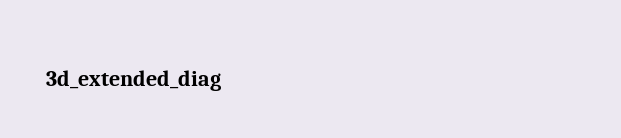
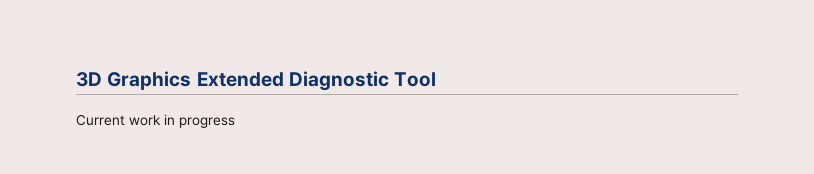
[46,70,221,91] 3d_extended_diag -> [76,71,437,91] [76,114,235,128] 3D Graphics Extended Diagnostic Tool // Current work in progress

